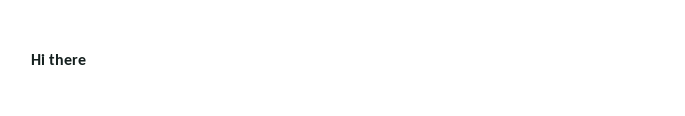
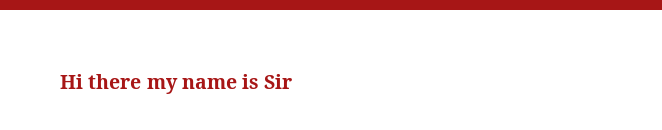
(87, 59) none -> [146,74,293,94] my name is Sir

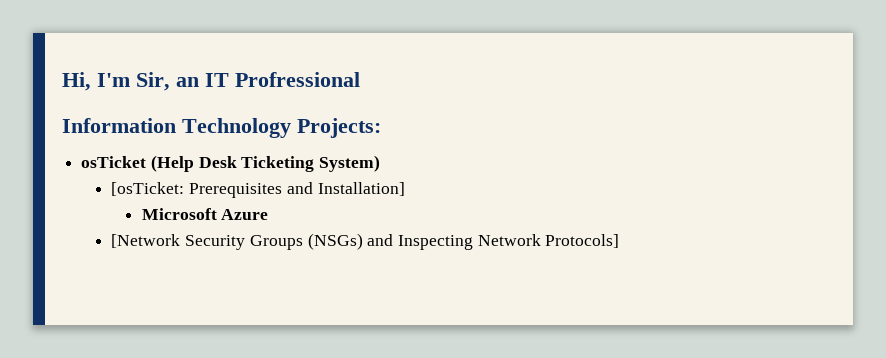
[60,74,293,94] Hi there my name is Sir -> [62,72,360,91] [62,118,381,138] [81,155,381,172] [111,182,405,198] [141,208,269,220] [111,233,620,250] Hi, I'm Sir, an IT Profressional // Information Technology Projects: // osTicket (Help Desk Ticketing System) // [osTicket: Prerequisites and Installation] // Microsoft Azure // [Network Security Groups (NSGs) and Inspecting Network Protocols]

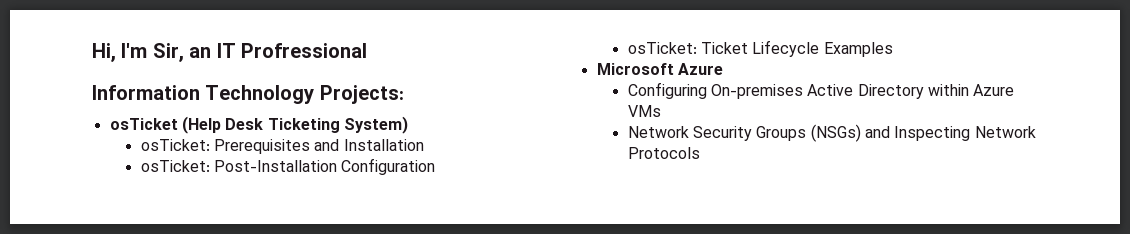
[111,182,185,196] [osTicket: -> [140,139,210,151] osTicket:
[317,182,405,196] [141,208,269,220] [111,234,181,248] Installation] // Microsoft Azure // [Network -> [343,139,424,151] [140,158,436,175] [627,40,893,57] [596,63,723,75] [627,82,1015,99] [627,105,661,117] [627,126,689,138] Installation // osTicket: Post-Installation Configuration // osTicket: Ticket Lifecycle Examples // Microsoft Azure // Configuring On-premises Active Directory within Azure VMs // Network
[545,234,620,248] Protocols] -> [627,147,700,159] Protocols

